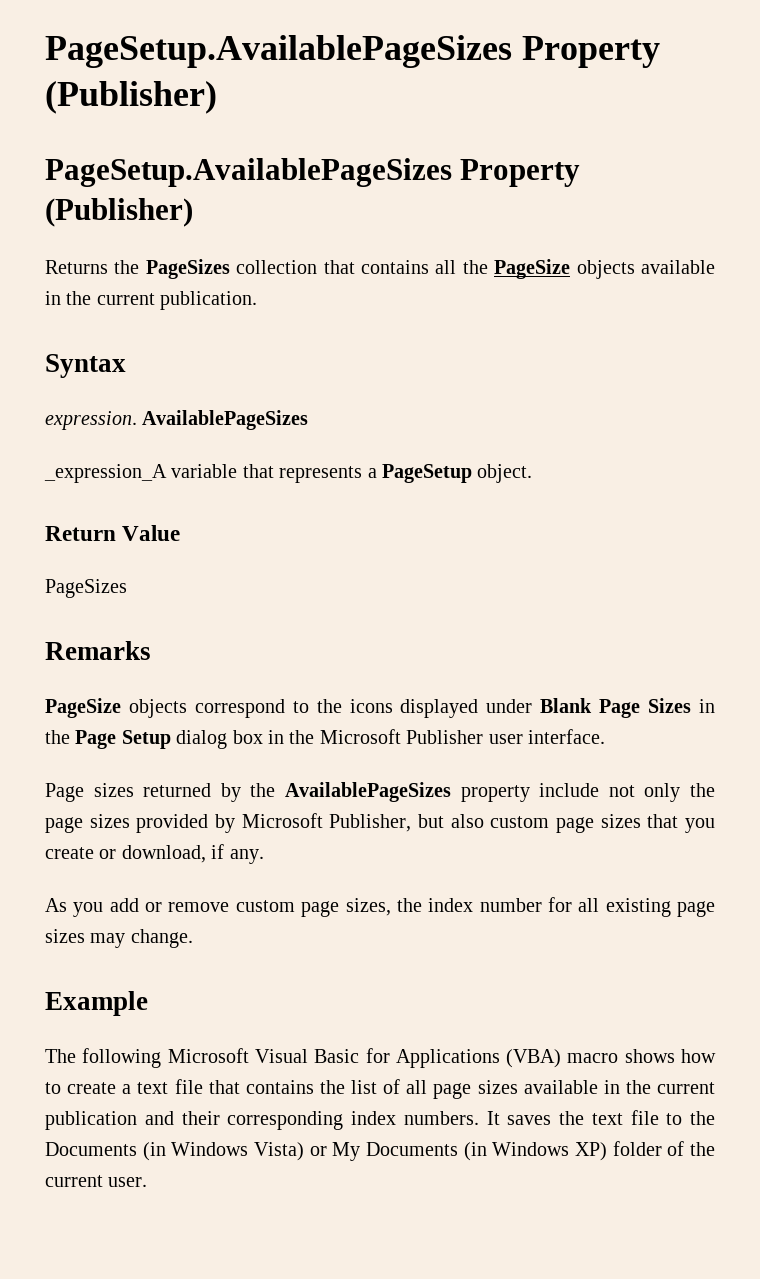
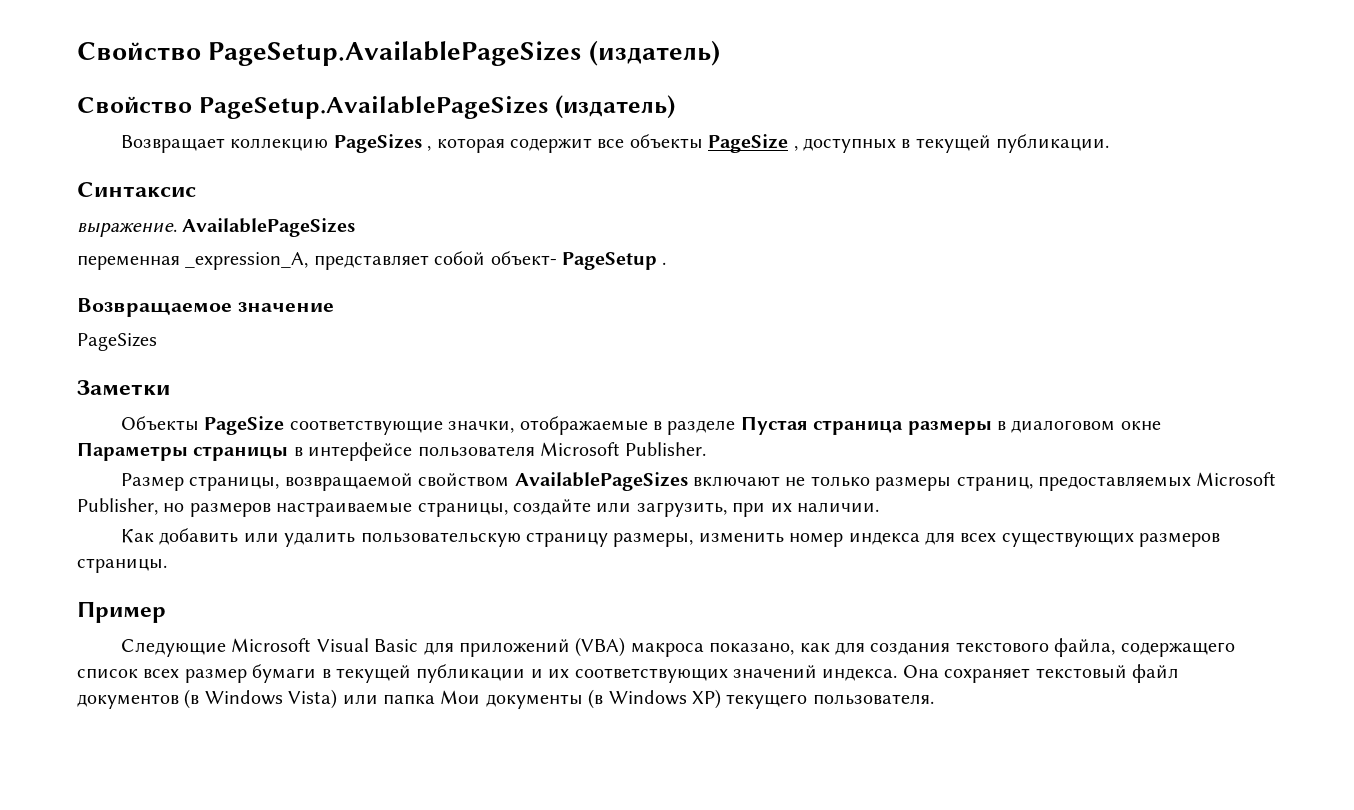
[45,35,660,68] [45,81,217,114] [45,158,581,187] [45,198,193,227] [45,259,715,279] [45,291,258,310] [45,354,126,378] [45,410,309,430] [44,464,533,483] [45,525,181,541] [45,579,127,598] [45,641,151,660] [45,698,716,718] [45,729,605,749] [45,782,716,802] [45,813,715,833] [45,844,264,864] [45,897,715,917] [45,929,193,948] [45,991,148,1016] [45,1048,716,1068] [45,1079,715,1099] [45,1110,715,1130] [45,1141,715,1161] [45,1175,148,1187] PageSetup.AvailablePageSizes Property (Publisher) // PageSetup.AvailablePageSizes Property (Publisher) // Returns the PageSizes collection that contains all the PageSize objects available in the current publication. // Syntax // expression. AvailablePageSizes // _expression_A variable that represents a PageSetup object. // Return Value // PageSizes // Remarks // PageSize objects correspond to the icons displayed under Blank Page Sizes in the Page Setup dialog box in the Microsoft Publisher user interface. // Page sizes returned by the AvailablePageSizes property include not only the page sizes provided by Microsoft Publisher, but also custom page sizes that you create or download, if any. // As you add or remove custom page sizes, the index number for all existing page sizes may change. // Example // The following Microsoft Visual Basic for Applications (VBA) macro shows how to create a text file that contains the list of all page sizes available in the current publication and their corresponding index numbers. It saves the text file to the Documents (in Windows Vista) or My Documents (in Windows XP) folder of the current user. -> [77,40,720,66] [77,95,675,119] [121,134,1110,153] [77,182,196,197] [77,218,356,237] [77,251,667,270] [77,298,334,317] [77,333,157,351] [77,380,170,396] [121,416,1161,435] [77,442,707,461] [121,472,1277,491] [77,498,879,517] [121,528,1221,547] [77,558,167,573] [77,601,166,623] [121,637,1235,657] [77,664,1179,683] [77,689,934,709] Свойство PageSetup.AvailablePageSizes (издатель) // Свойство PageSetup.AvailablePageSizes (издатель) // Возвращает коллекцию PageSizes , которая содержит все объекты PageSize , доступных в текущей публикации. // Синтаксис // выражение. AvailablePageSizes // переменная _expression_A, представляет собой объект- PageSetup . // Возвращаемое значение // PageSizes // Заметки // Объекты PageSize соответствующие значки, отображаемые в разделе Пустая страница размеры в диалоговом окне Параметры страницы в интерфейсе пользователя Microsoft Publisher. // Размер страницы, возвращаемой свойством AvailablePageSizes включают не только размеры страниц, предоставляемых Microsoft Publisher, но размеров настраиваемые страницы, создайте или загрузить, при их наличии. // Как добавить или удалить пользовательскую страницу размеры, изменить номер индекса для всех существующих размеров страницы. // Пример // Следующие Microsoft Visual Basic для приложений (VBA) макроса показано, как для создания текстового файла, содержащего список всех размер бумаги в текущей публикации и их соответствующих значений индекса. Она сохраняет текстовый файл документов (в Windows Vista) или папка Мои документы (в Windows XP) текущего пользователя.

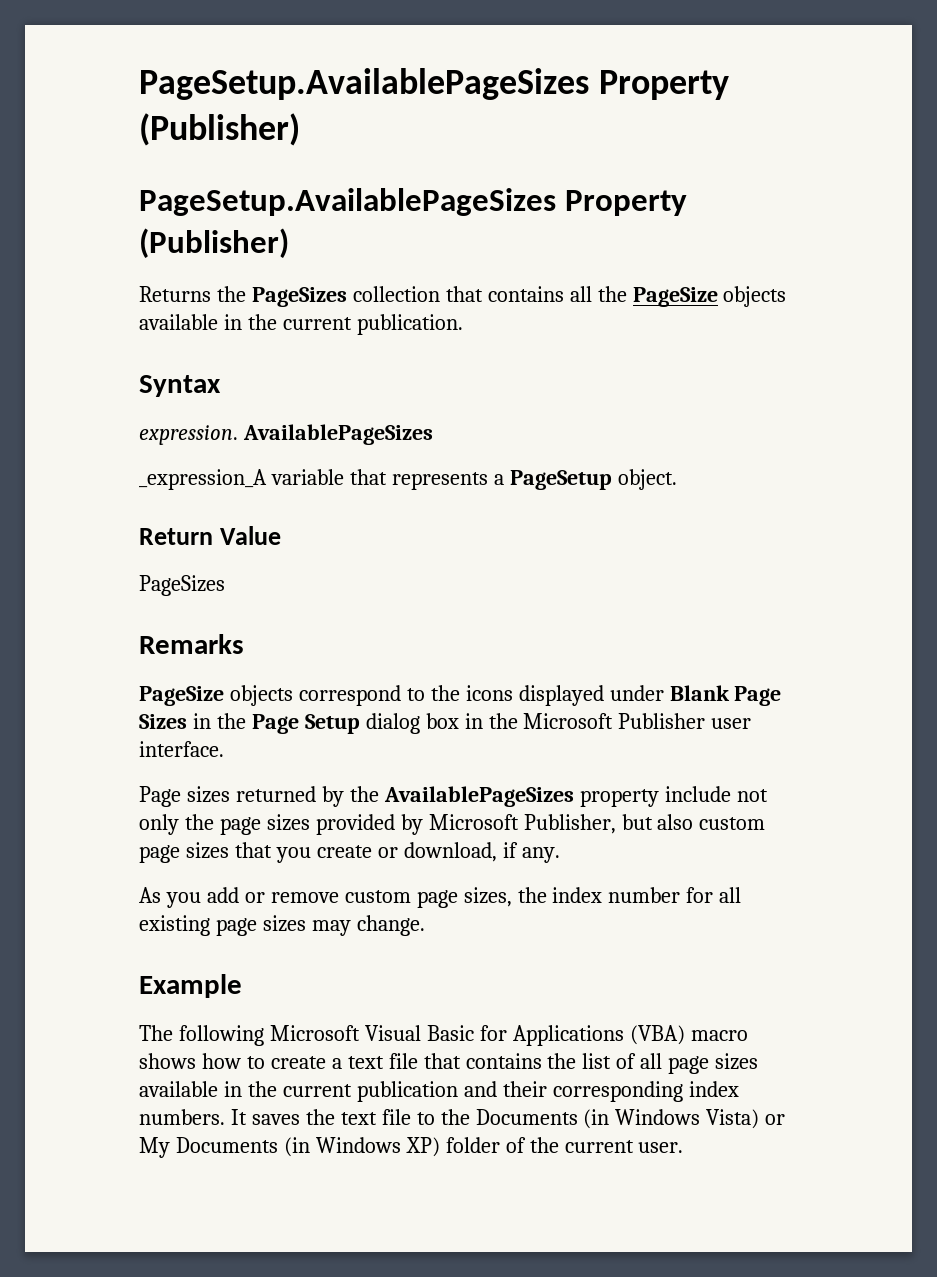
[77,40,720,66] [77,95,675,119] [121,134,1110,153] [77,182,196,197] [77,218,356,237] [77,251,667,270] [77,298,334,317] [77,333,157,351] [77,380,170,396] [121,416,1161,435] [77,442,707,461] [121,472,1277,491] [77,498,879,517] [121,528,1221,547] [77,558,167,573] [77,601,166,623] [121,637,1235,657] [77,664,1179,683] [77,689,934,709] Свойство PageSetup.AvailablePageSizes (издатель) // Свойство PageSetup.AvailablePageSizes (издатель) // Возвращает коллекцию PageSizes , которая содержит все объекты PageSize , доступных в текущей публикации. // Синтаксис // выражение. AvailablePageSizes // переменная _expression_A, представляет собой объект- PageSetup . // Возвращаемое значение // PageSizes // Заметки // Объекты PageSize соответствующие значки, отображаемые в разделе Пустая страница размеры в диалоговом окне Параметры страницы в интерфейсе пользователя Microsoft Publisher. // Размер страницы, возвращаемой свойством AvailablePageSizes включают не только размеры страниц, предоставляемых Microsoft Publisher, но размеров настраиваемые страницы, создайте или загрузить, при их наличии. // Как добавить или удалить пользовательскую страницу размеры, изменить номер индекса для всех существующих размеров страницы. // Пример // Следующие Microsoft Visual Basic для приложений (VBA) макроса показано, как для создания текстового файла, содержащего список всех размер бумаги в текущей публикации и их соответствующих значений индекса. Она сохраняет текстовый файл документов (в Windows Vista) или папка Мои документы (в Windows XP) текущего пользователя. -> [139,68,729,100] [139,113,300,146] [139,188,687,216] [139,228,289,258] [139,286,787,307] [139,314,463,335] [139,375,221,397] [139,424,433,445] [139,469,677,490] [139,526,282,545] [139,575,225,596] [139,634,244,654] [139,685,782,706] [139,713,752,734] [139,741,224,757] [139,786,768,807] [139,814,766,835] [139,842,560,863] [139,887,742,908] [139,915,425,936] [139,974,242,998] [139,1025,748,1046] [139,1053,759,1074] [139,1081,739,1102] [139,1109,786,1129] [139,1137,684,1158] PageSetup.AvailablePageSizes Property (Publisher) // PageSetup.AvailablePageSizes Property (Publisher) // Returns the PageSizes collection that contains all the PageSize objects available in the current publication. // Syntax // expression. AvailablePageSizes // _expression_A variable that represents a PageSetup object. // Return Value // PageSizes // Remarks // PageSize objects correspond to the icons displayed under Blank Page Sizes in the Page Setup dialog box in the Microsoft Publisher user interface. // Page sizes returned by the AvailablePageSizes property include not only the page sizes provided by Microsoft Publisher, but also custom page sizes that you create or download, if any. // As you add or remove custom page sizes, the index number for all existing page sizes may change. // Example // The following Microsoft Visual Basic for Applications (VBA) macro shows how to create a text file that contains the list of all page sizes available in the current publication and their corresponding index numbers. It saves the text file to the Documents (in Windows Vista) or My Documents (in Windows XP) folder of the current user.

